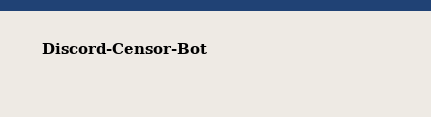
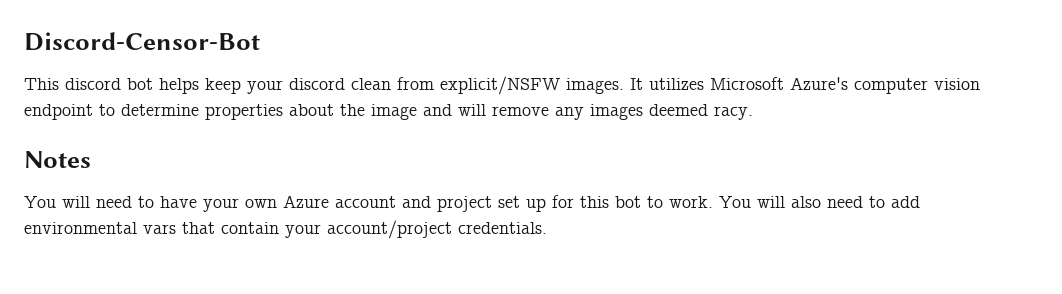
(207, 48) none -> [24,76,980,95] [24,104,753,120] [24,151,91,168] [24,195,920,212] [24,220,547,239] // This discord bot helps keep your discord clean from explicit/NSFW images. It utilizes Microsoft Azure's computer vision endpoint to determine properties about the image and will remove any images deemed racy. // Notes // You will need to have your own Azure account and project set up for this bot to work. You will also need to add environmental vars that contain your account/project credentials.

